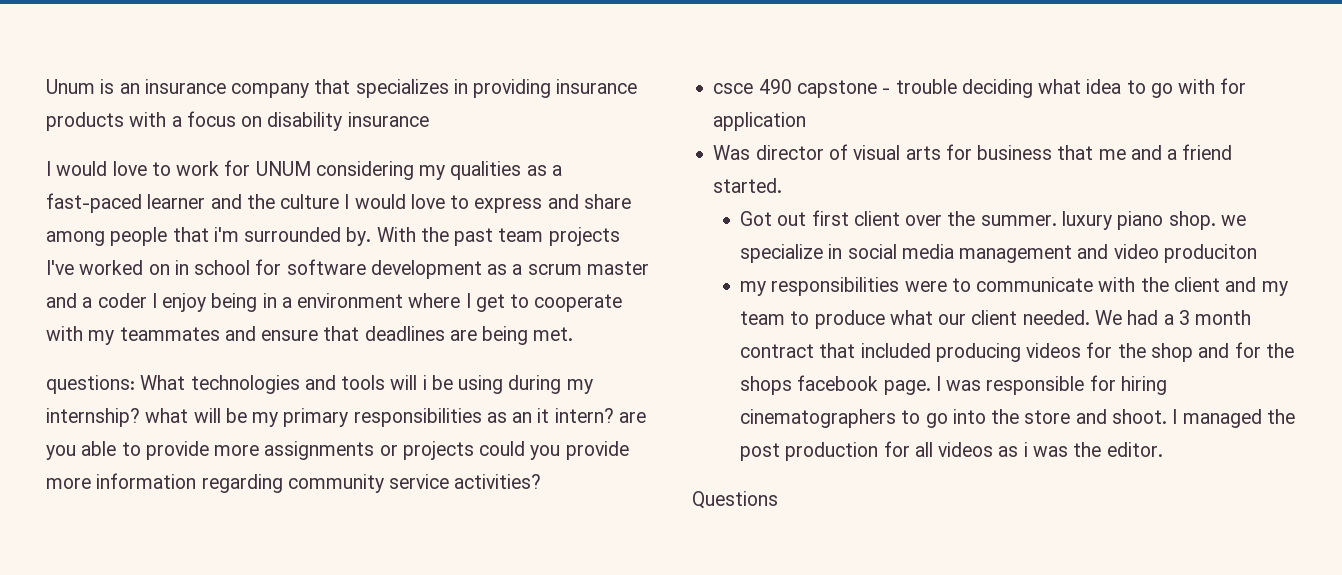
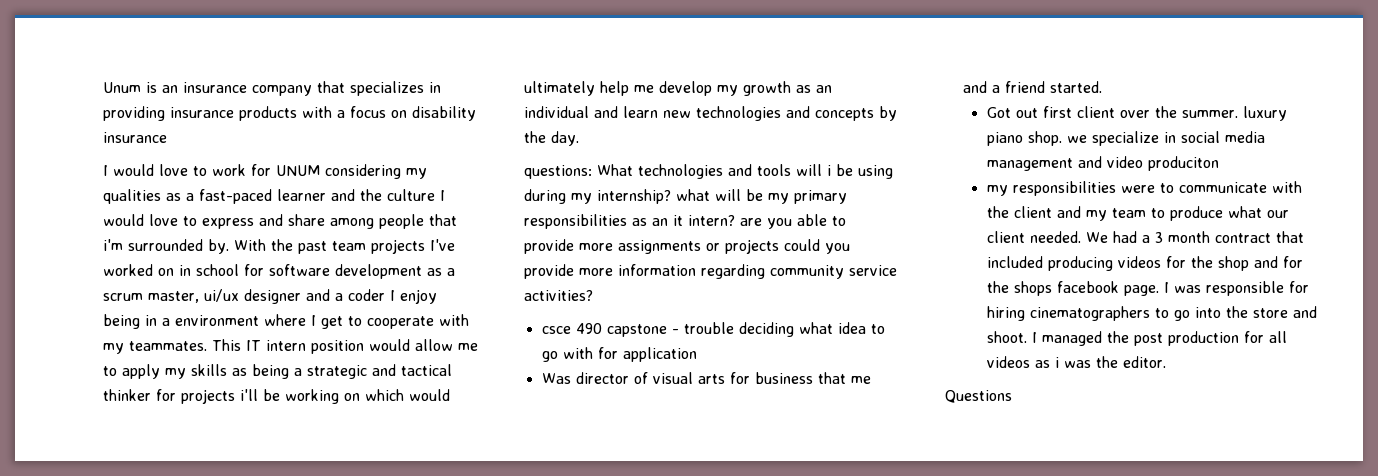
[586,261,649,275] master -> [148,289,301,304] master, ui/ux designer
[119,326,574,345] teammates and ensure that deadlines are being met. -> [129,339,478,354] [103,364,452,379] [103,389,450,404] [524,81,832,96] [524,106,897,121] [524,131,579,146] teammates. This IT intern position would allow me to apply my skills as being a strategic and tactical thinker for projects i'll be working on which would ultimately help me develop my growth as an individual and learn new technologies and concepts by the day.

